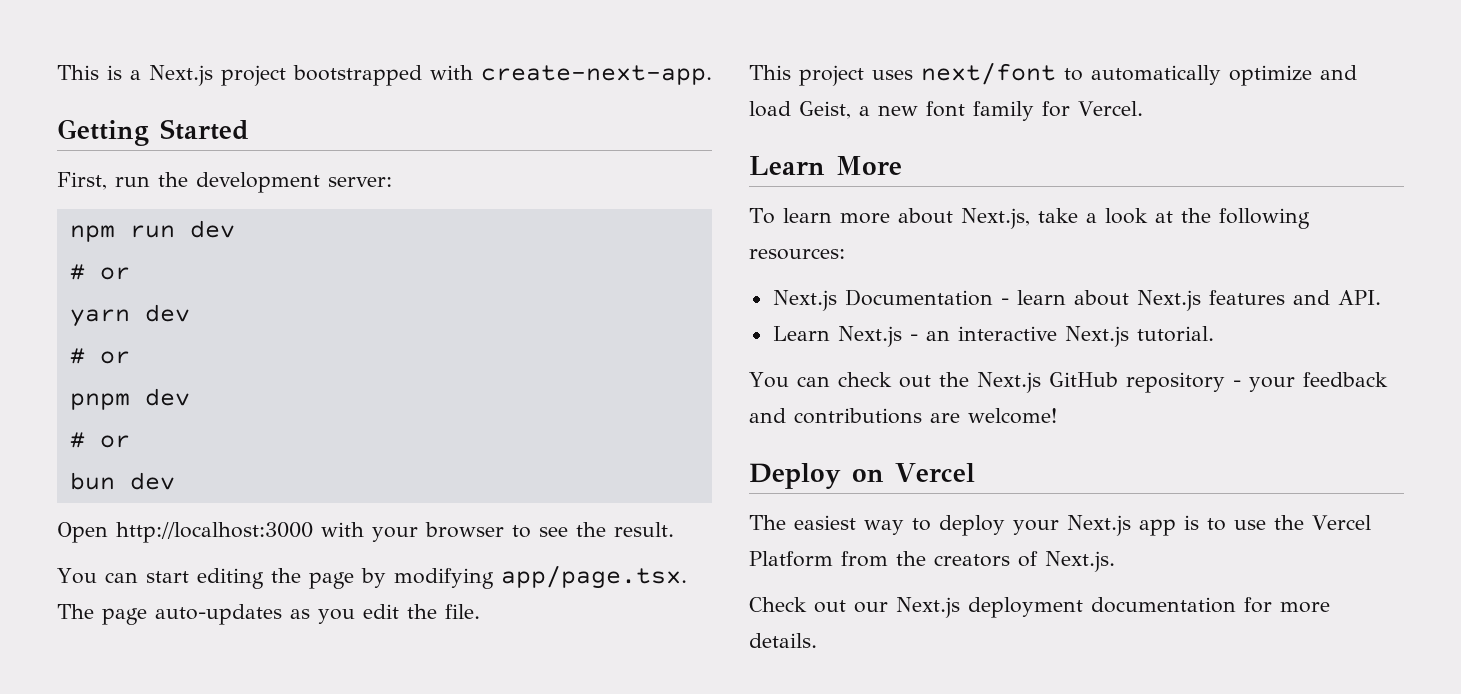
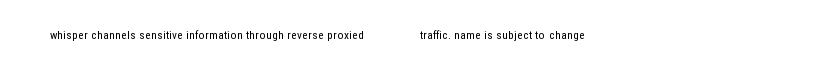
[57,65,712,86] [57,119,249,146] [57,172,392,193] [69,220,235,242] [69,264,130,280] [69,304,190,327] [69,348,130,364] [69,388,190,410] [69,432,130,448] [69,472,175,490] [57,522,674,543] [57,565,687,589] [57,604,480,625] [749,62,1357,86] [749,101,1143,121] [749,156,902,175] [749,208,1310,229] [749,248,845,260] [772,289,1381,311] [772,326,1214,347] [749,372,1388,393] [749,408,1057,424] [749,463,975,489] [749,515,1371,536] [749,551,1115,572] [749,597,1330,618] [749,633,817,648] This is a Next.js project bootstrapped with create-next-app. // Getting Started // First, run the development server: // npm run dev // # or // yarn dev // # or // pnpm dev // # or // bun dev // Open http://localhost:3000 with your browser to see the result. // You can start editing the page by modifying app/page.tsx. The page auto-updates as you edit the file. // This project uses next/font to automatically optimize and load Geist, a new font family for Vercel. // Learn More // To learn more about Next.js, take a look at the following resources: // Next.js Documentation - learn about Next.js features and API. // Learn Next.js - an interactive Next.js tutorial. // You can check out the Next.js GitHub repository - your feedback and contributions are welcome! // Deploy on Vercel // The easiest way to deploy your Next.js app is to use the Vercel Platform from the creators of Next.js. // Check out our Next.js deployment documentation for more details. -> [49,30,585,41] whisper channels sensitive information through reverse proxied traffic. name is subject to change

